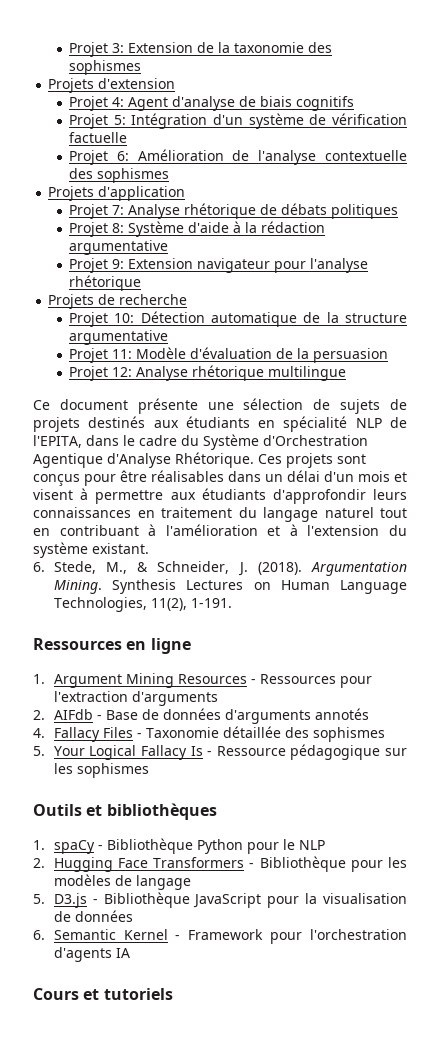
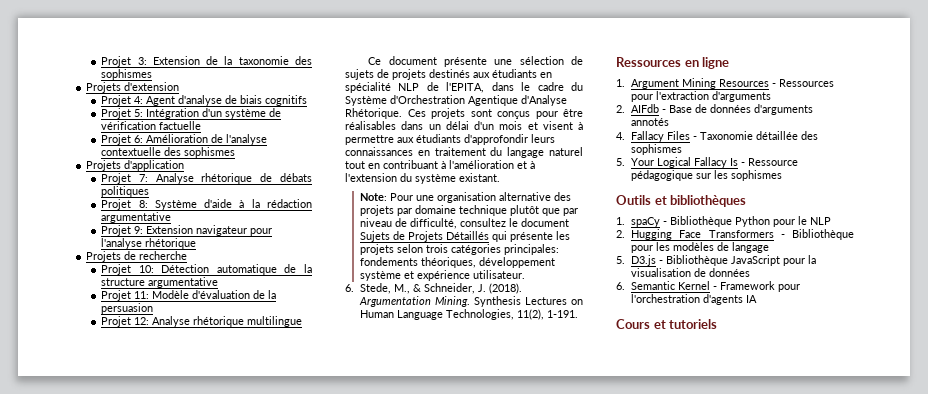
(149, 548) none -> [360,192,572,203] [360,205,579,216] [360,218,570,229] [360,231,571,242] [360,244,560,255] [360,257,556,268] [360,270,526,281] // Note: Pour une organisation alternative des projets par domaine technique plutôt que par niveau de difficulté, consultez le document Sujets de Projets Détaillés qui présente les projets selon trois catégories principales: fondements théoriques, développement système et expérience utilisateur.

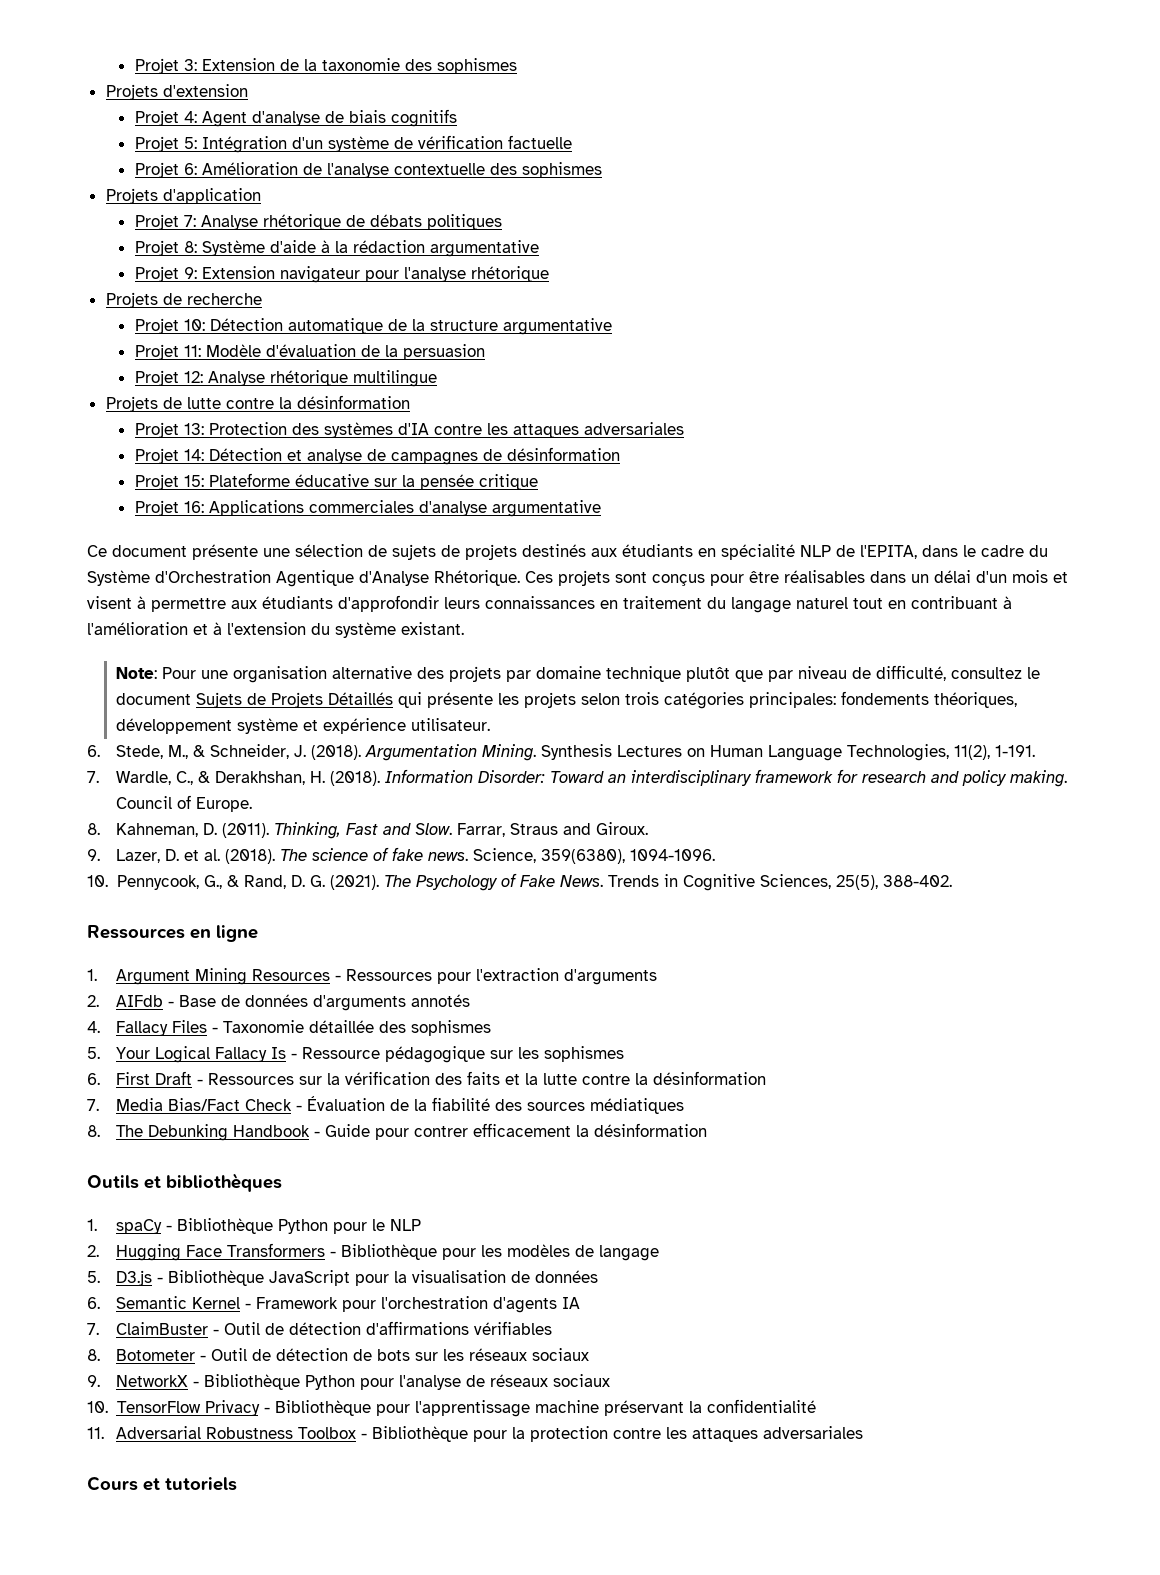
(303, 321) none -> [105,395,410,412] [134,422,684,438] [134,447,620,465] [134,473,538,490] [134,500,601,517] // Projets de lutte contre la désinformation // Projet 13: Protection des systèmes d'IA contre les attaques adversariales // Projet 14: Détection et analyse de campagnes de désinformation // Projet 15: Plateforme éducative sur la pensée critique // Projet 16: Applications commerciales d'analyse argumentative
(579, 314) none -> [87,769,1067,787] [115,795,252,812] [87,822,648,839] [87,847,715,864] [87,873,952,891] // 7. Wardle, C., & Derakhshan, H. (2018). Information Disorder: Toward an interdisciplinary framework for research and policy making. Council of Europe. // 8. Kahneman, D. (2011). Thinking, Fast and Slow. Farrar, Straus and Giroux. // 9. Lazer, D. et al. (2018). The science of fake news. Science, 359(6380), 1094-1096. // 10. Pennycook, G., & Rand, D. G. (2021). The Psychology of Fake News. Trends in Cognitive Sciences, 25(5), 388-402.
(783, 175) none -> [87,1071,766,1085] [87,1096,684,1114] [87,1123,707,1141] // 6. First Draft - Ressources sur la vérification des faits et la lutte contre la désinformation // 7. Media Bias/Fact Check - Évaluation de la fiabilité des sources médiatiques // 8. The Debunking Handbook - Guide pour contrer efficacement la désinformation
(758, 299) none -> [87,1321,552,1335] [87,1348,589,1361] [87,1374,610,1390] [87,1399,816,1417] [87,1426,863,1442] // 7. ClaimBuster - Outil de détection d'affirmations vérifiables // 8. Botometer - Outil de détection de bots sur les réseaux sociaux // 9. NetworkX - Bibliothèque Python pour l'analyse de réseaux sociaux // 10. TensorFlow Privacy - Bibliothèque pour l'apprentissage machine préservant la confidentialité // 11. Adversarial Robustness Toolbox - Bibliothèque pour la protection contre les attaques adversariales

